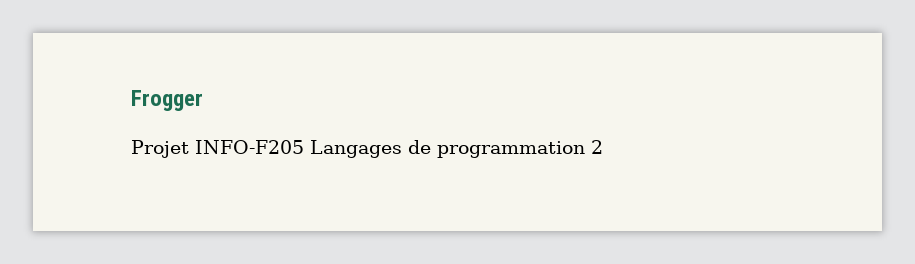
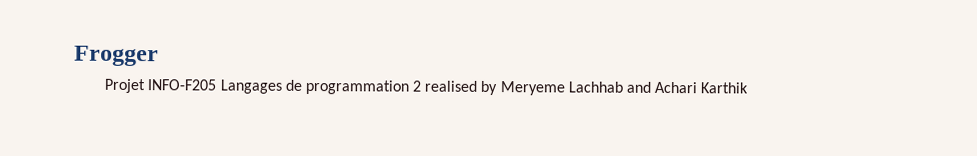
(604, 147) none -> [424,80,749,96] realised by Meryeme Lachhab and Achari Karthik

